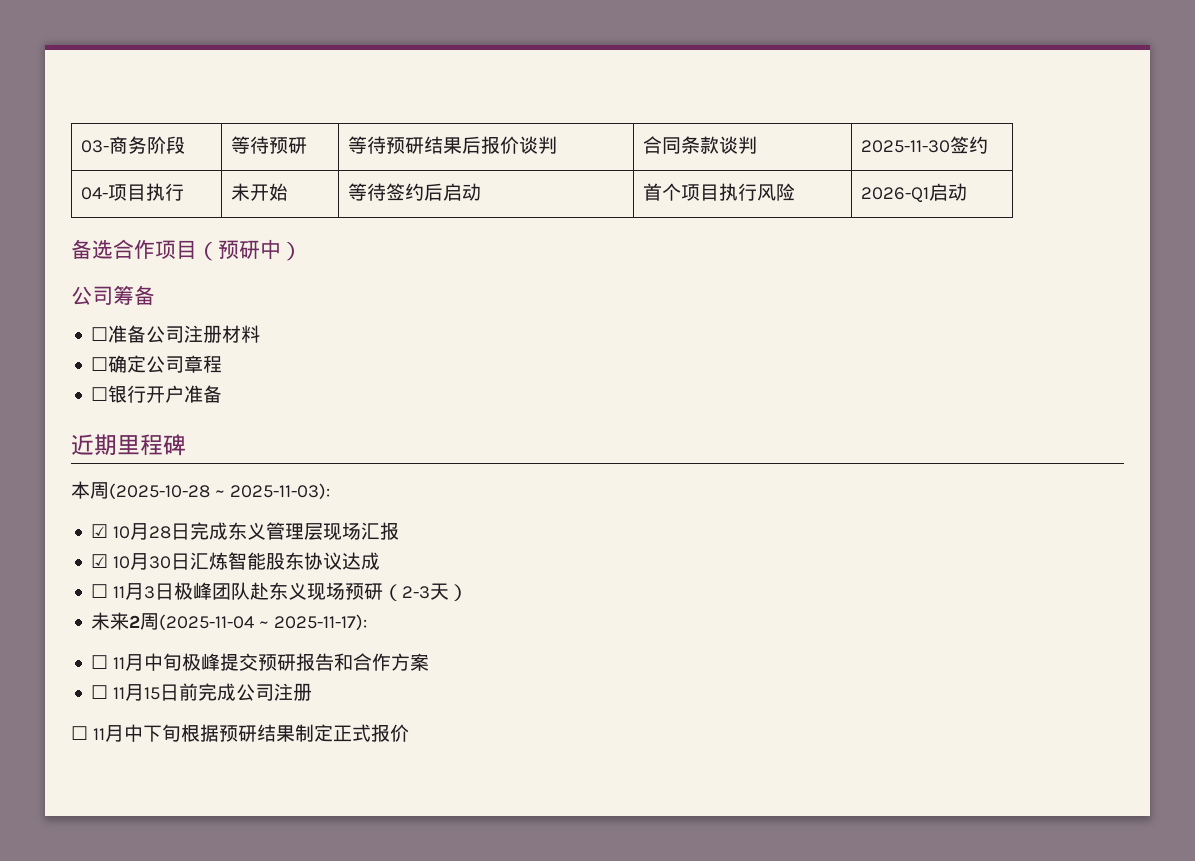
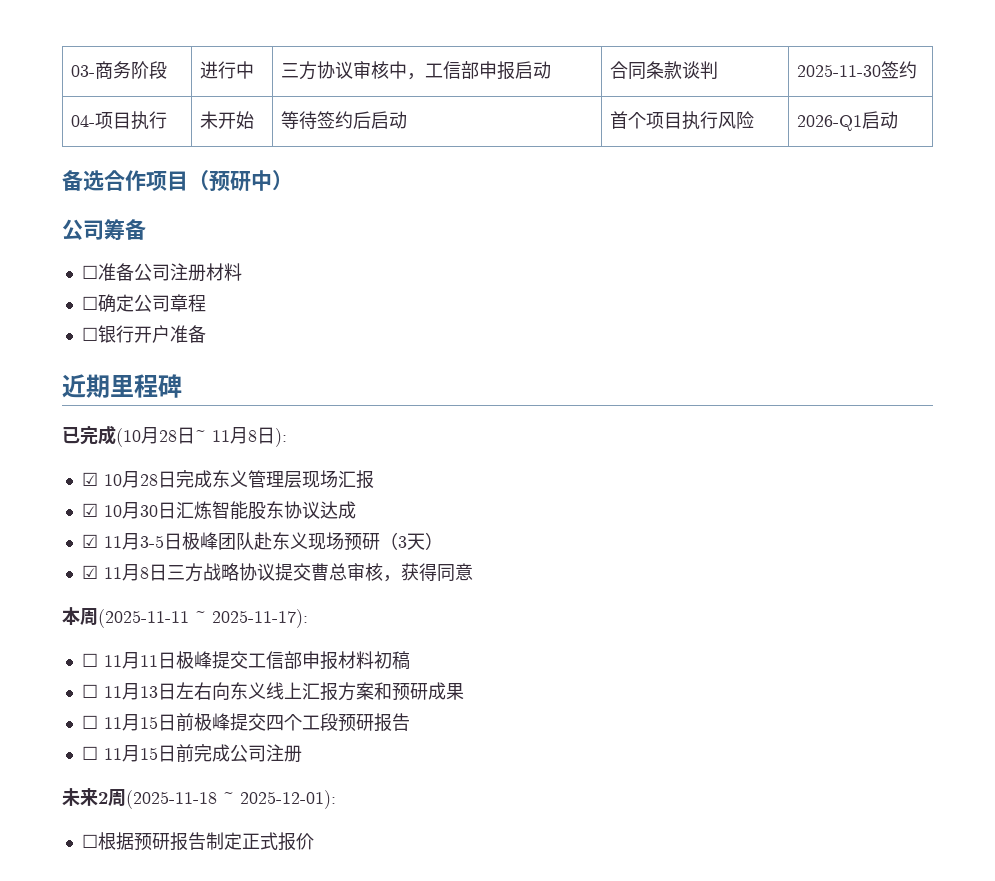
[230,136,307,154] [347,136,557,154] 等待预研 | 等待预研结果后报价谈判 -> [199,61,254,79] [280,61,551,80] 进行中 | 三方协议审核中，工信部申报启动
[71,481,330,500] 本周(2025-10-28 ~ 2025-11-03): -> [62,425,287,447] 已完成(10月28日~ 11月8日):
[91,583,156,600] ☐ 11月3 -> [81,533,164,550] ☑ 11月3-5
[402,586,431,599] 2-3 -> [397,536,407,548] 3
[91,612,255,631] 未来2周(2025-11-04 -> [81,563,473,582] [62,607,189,628] ☑ 11月8日三方战略协议提交曹总审核，获得同意 // 本周(2025-11-11
[144,653,430,671] 中旬极峰提交预研报告和合作方案 -> [139,651,410,670] [81,682,464,701] [81,713,410,732] 11日极峰提交工信部申报材料初稿 // ☐ 11月13日左右向东义线上汇报方案和预研成果 // ☐ 11月15日前极峰提交四个工段预研报告
[71,724,181,742] ☐ 11月中下旬 -> [62,788,336,809] [81,834,98,848] 未来2周(2025-11-18 ~ 2025-12-01): // ☐
[256,724,295,742] 结果 -> [169,832,206,851] 报告

